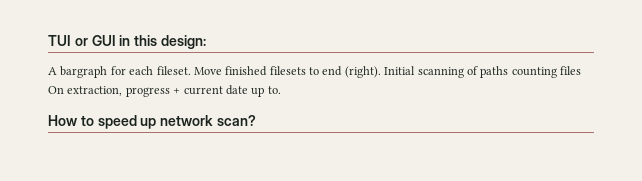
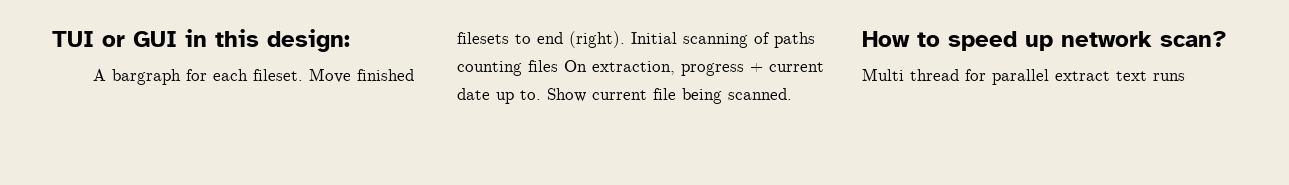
(281, 90) none -> [547,88,792,104] Show current file being scanned.
(256, 120) none -> [862,68,1185,85] // Multi thread for parallel extract text runs

